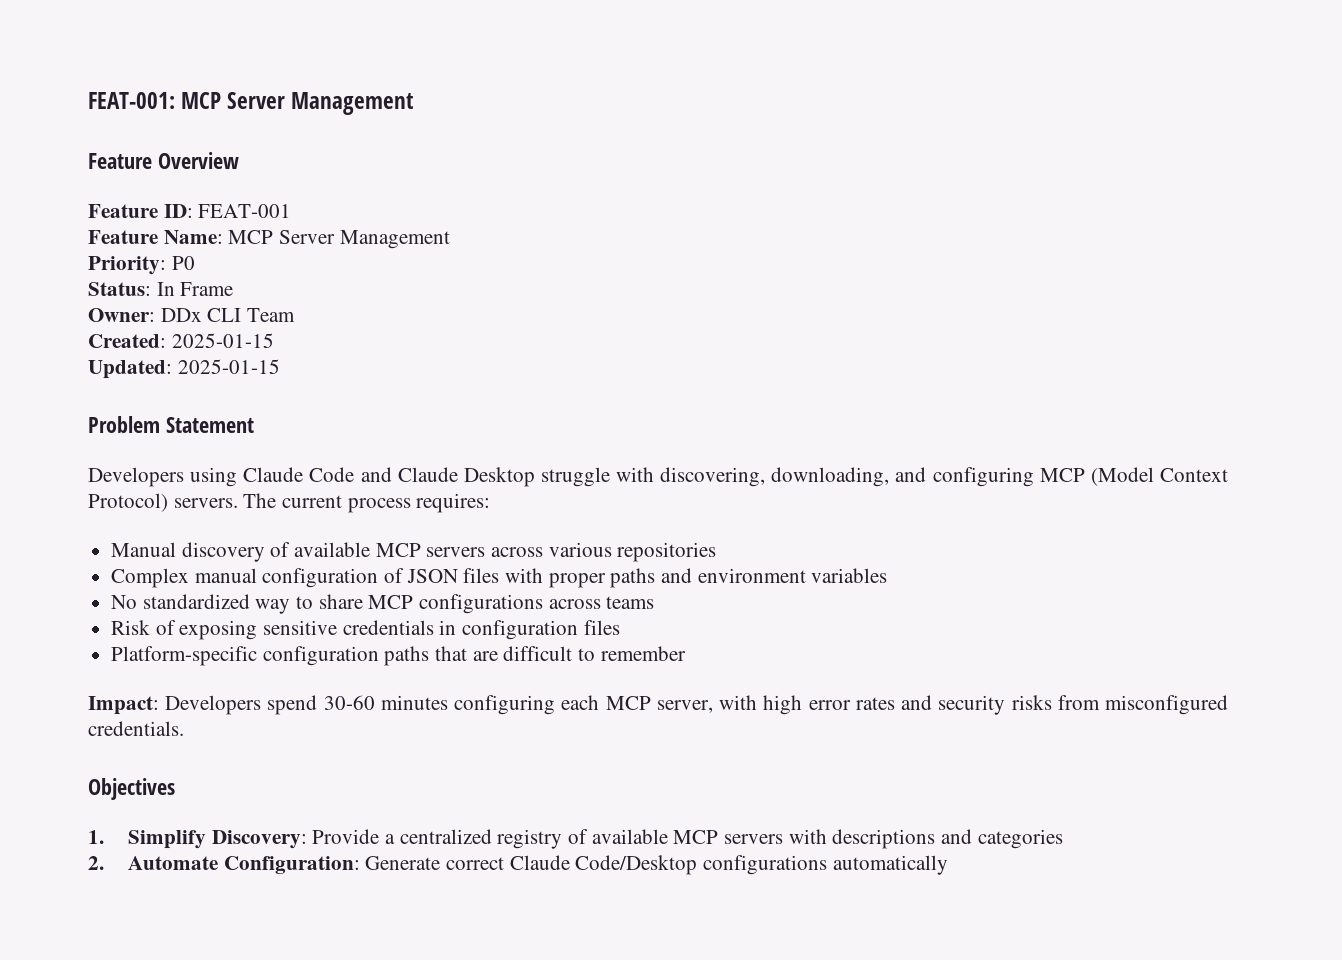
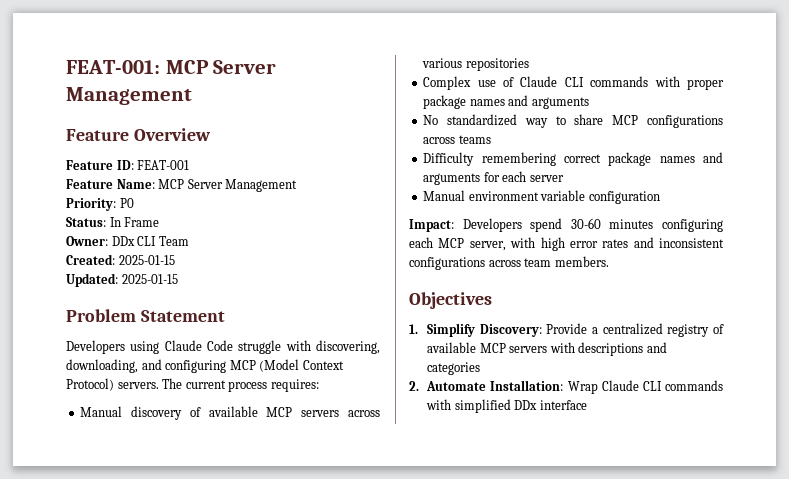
[360,467,535,487] and Claude Desktop -> (233, 345) none
[194,568,888,588] manual configuration of JSON files with proper paths and environment variables -> [477,76,724,90] [423,95,589,109] use of Claude CLI commands with proper package names and arguments
[111,620,620,640] [111,646,686,666] Risk of exposing sensitive credentials in configuration files // Platform-specific configuration paths that are difficult to remember -> [423,152,723,166] [423,171,564,185] [423,190,660,204] Difficulty remembering correct package names and arguments for each server // Manual environment variable configuration
[938,695,1228,715] [88,721,184,736] security risks from misconfigured credentials. -> [659,238,724,248] [409,256,609,270] inconsistent configurations across team members.
[223,855,948,875] Configuration: Generate correct Claude Code/Desktop configurations automatically -> [490,380,723,394] [426,399,587,413] Installation: Wrap Claude CLI commands with simplified DDx interface

